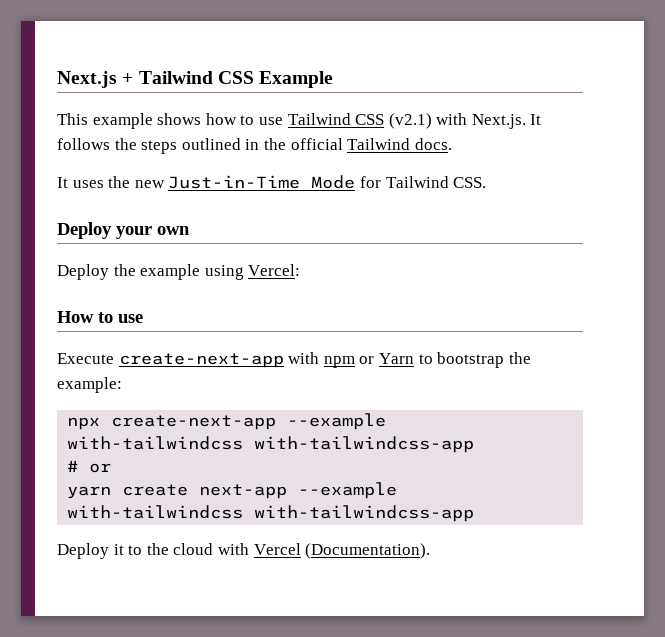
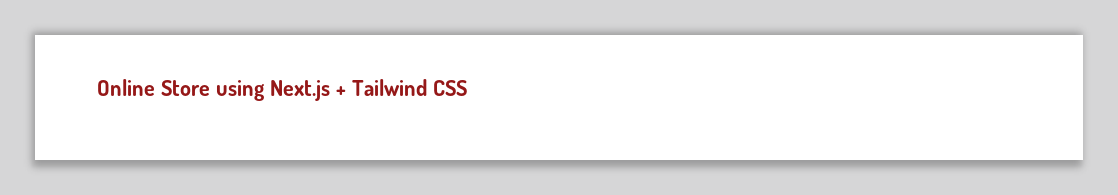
(57, 79) none -> [97,79,265,101] Online Store using
[259,71,334,88] [57,113,542,129] [57,138,452,154] [57,175,487,189] [57,222,190,239] [57,264,301,280] [57,311,143,323] [57,352,531,368] [57,377,122,393] [67,413,387,430] [67,436,475,453] [67,460,112,473] [67,482,398,499] [67,505,475,522] [57,543,431,559] Example // This example shows how to use Tailwind CSS (v2.1) with Next.js. It follows the steps outlined in the official Tailwind docs. // It uses the new Just-in-Time Mode for Tailwind CSS. // Deploy your own // Deploy the example using Vercel: // How to use // Execute create-next-app with npm or Yarn to bootstrap the example: // npx create-next-app --example with-tailwindcss with-tailwindcss-app // # or // yarn create next-app --example with-tailwindcss with-tailwindcss-app // Deploy it to the cloud with Vercel (Documentation). -> (467, 88) none

